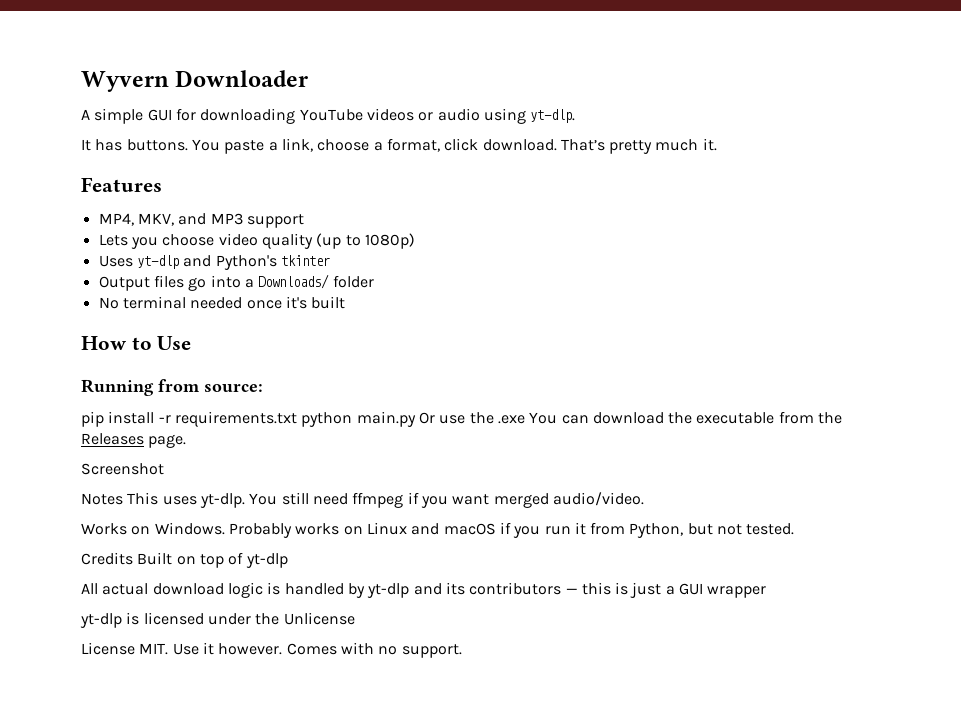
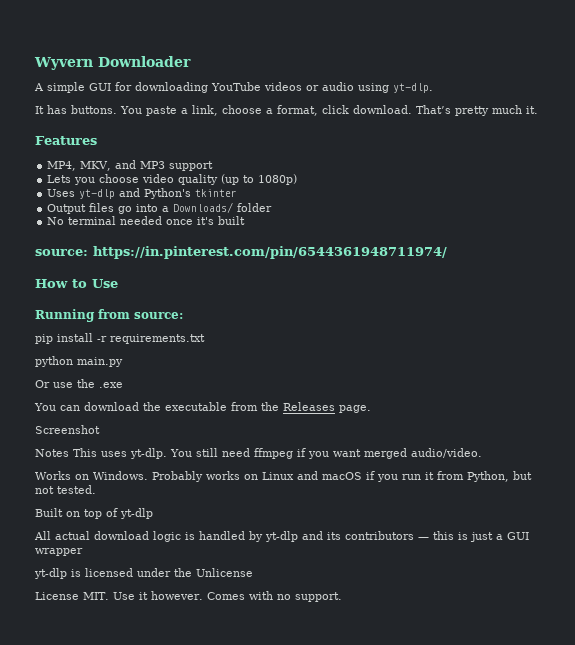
(346, 302) none -> [35,246,447,259] // source: https://in.pinterest.com/pin/6544361948711974/
(297, 419) none -> (205, 339) //
(416, 419) none -> (123, 362) //
(525, 419) none -> (123, 385) //
[81,552,133,565] Credits -> (96, 489) none

